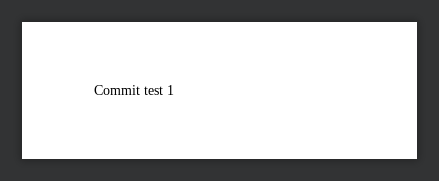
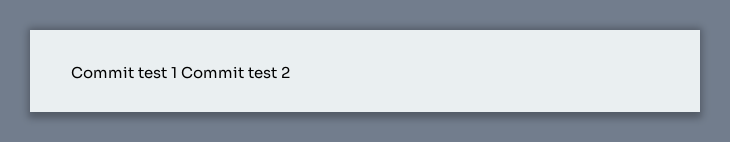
(174, 90) none -> [181,66,291,79] Commit test 2

